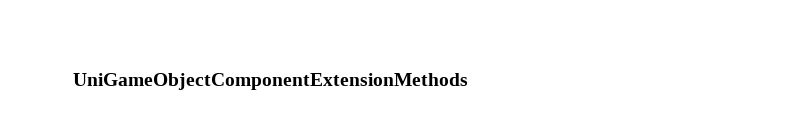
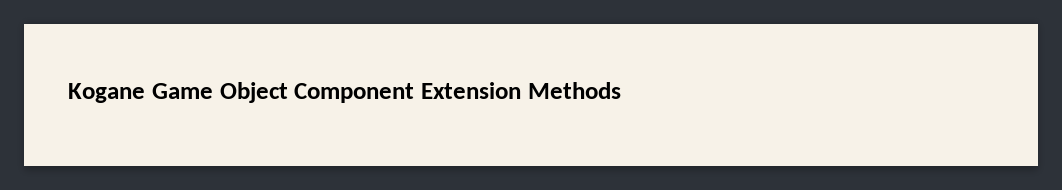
[73,73,468,90] UniGameObjectComponentExtensionMethods -> [68,82,621,103] Kogane Game Object Component Extension Methods

